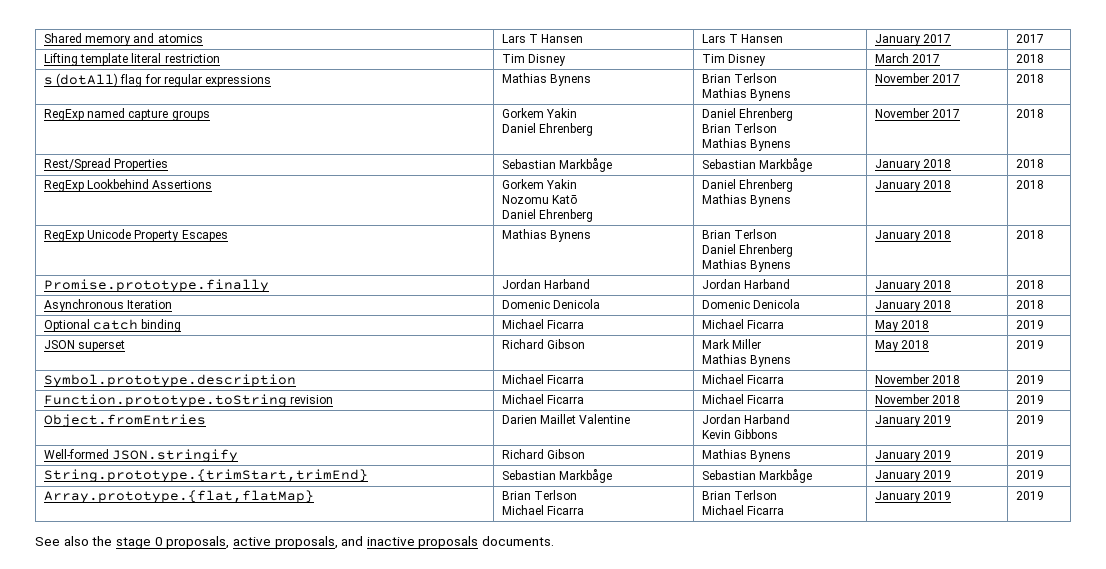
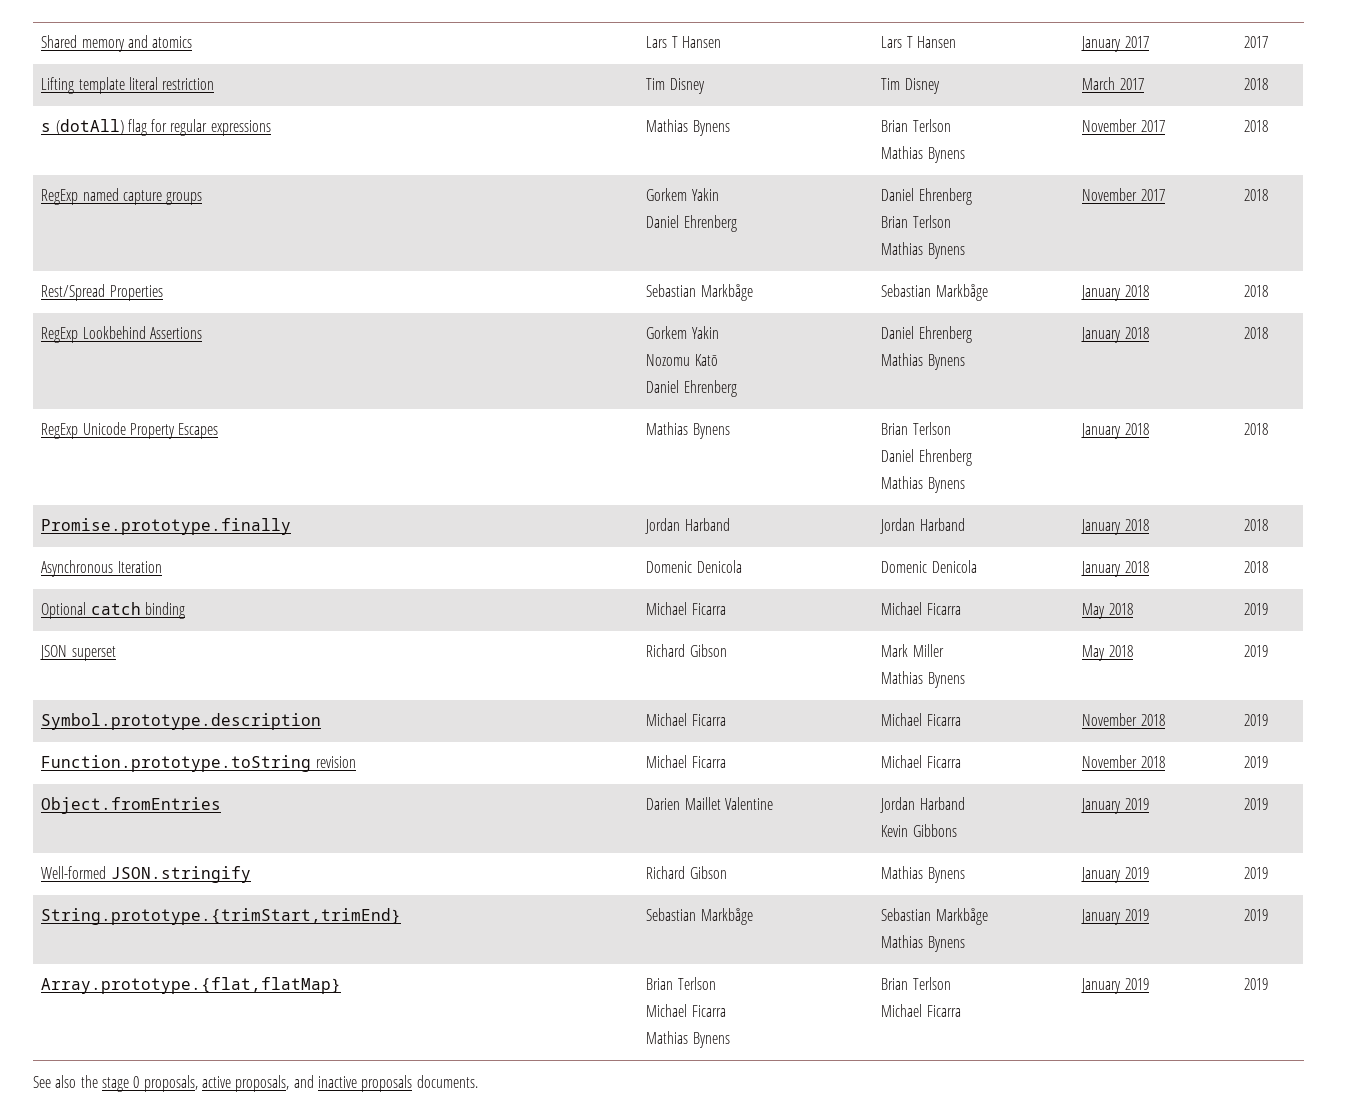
(813, 476) none -> [881,935,965,952] // Mathias Bynens
(585, 510) none -> [646,1031,730,1048] // Mathias Bynens

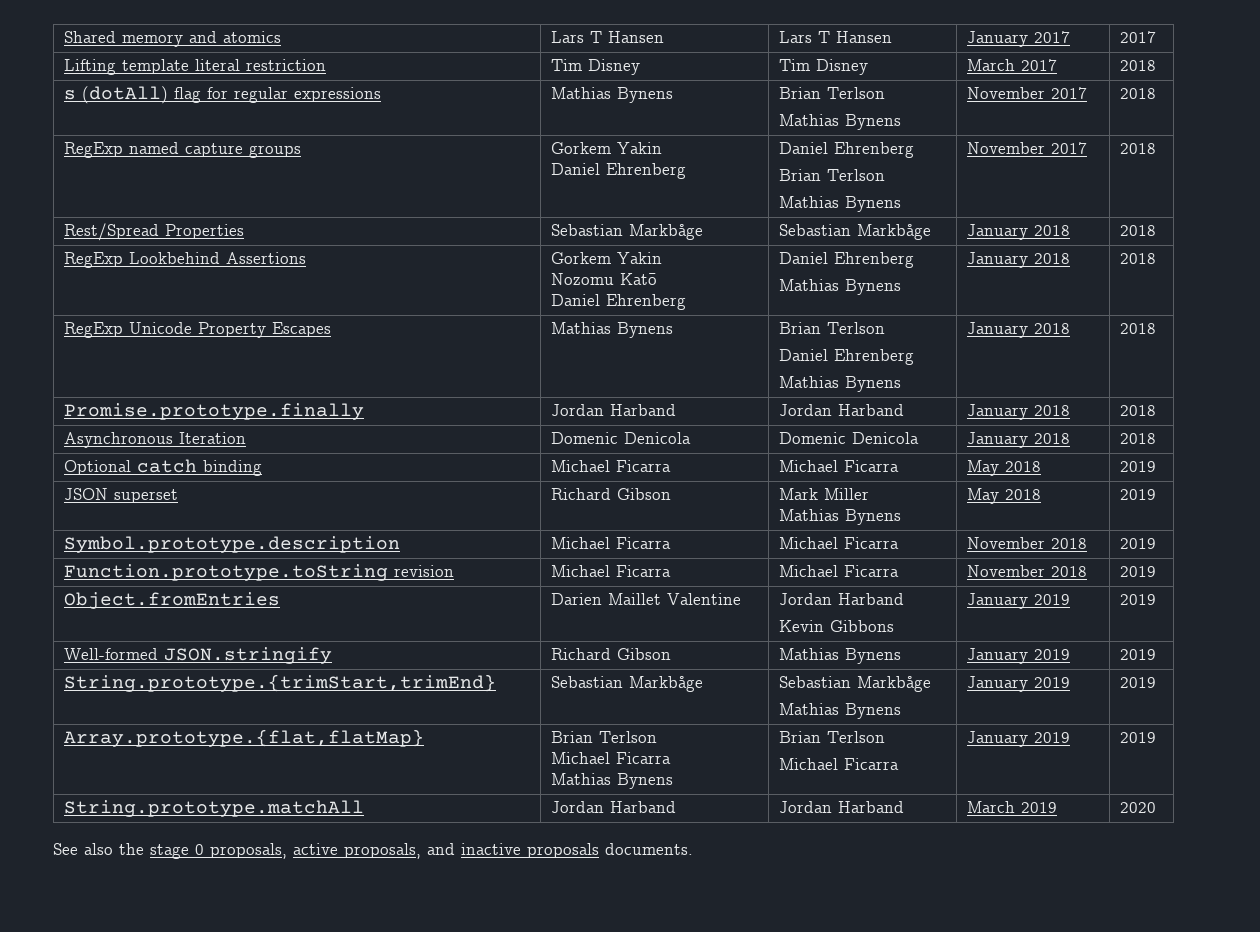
(1269, 984) none -> [64,800,365,817] [551,801,677,813] [779,801,905,813] [967,801,1058,813] [1120,802,1157,813] // String.prototype.matchAll | Jordan Harband | Jordan Harband | March 2019 | 2020

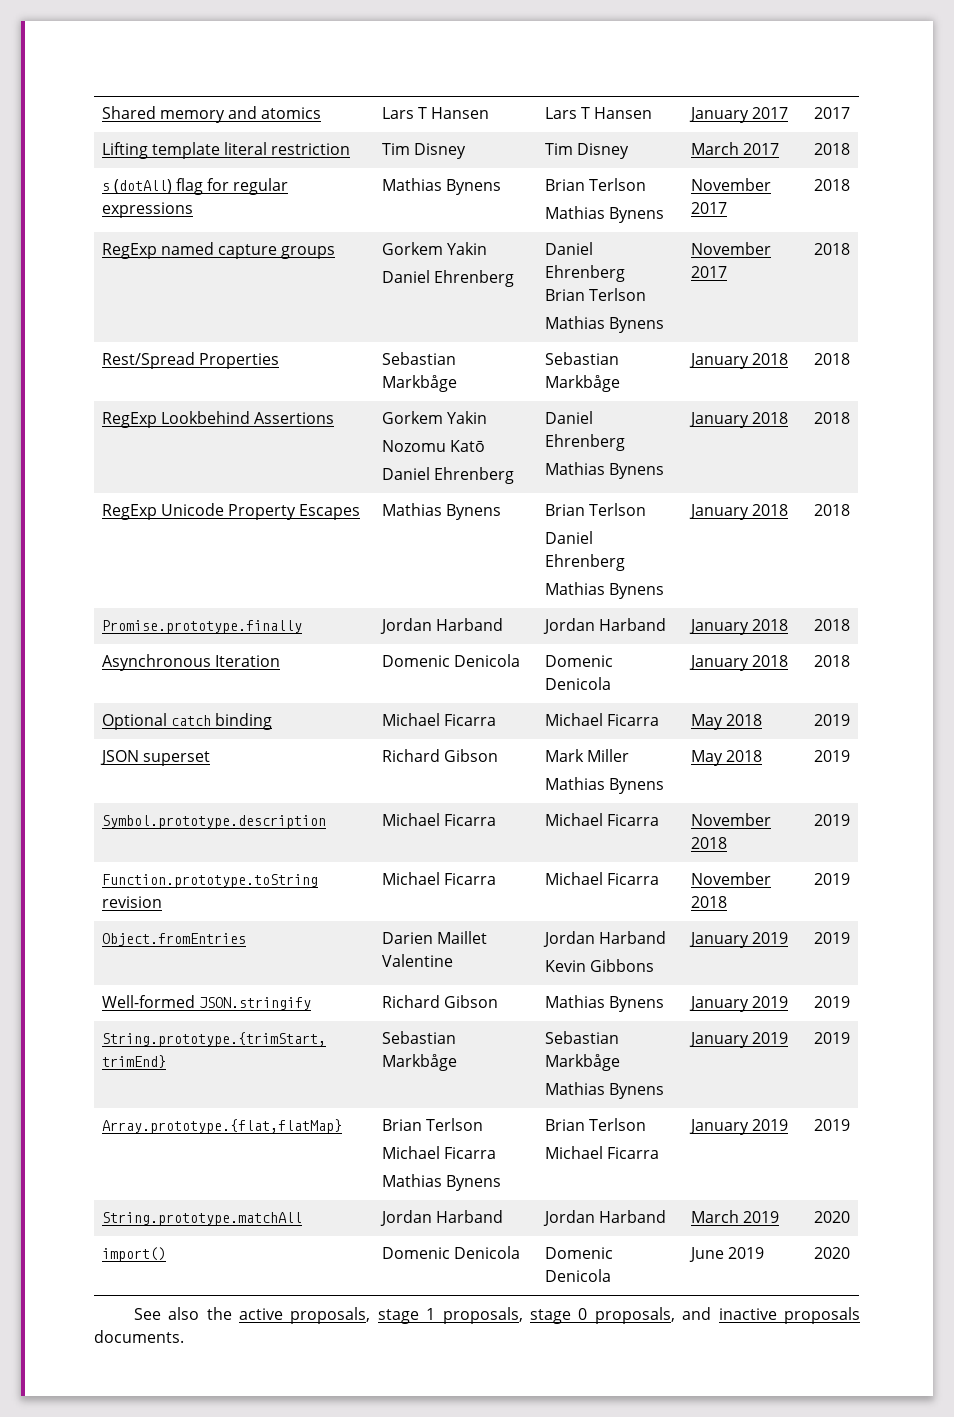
[53,843,144,855] // See also the -> [101,1247,166,1262] [381,1246,520,1259] [544,1247,613,1259] [544,1269,611,1282] [688,1247,764,1262] [813,1247,850,1259] [133,1307,523,1324] // import() | Domenic Denicola | Domenic Denicola | June 2019 | 2020 // See also the active proposals, stage 1 proposals,
[293,843,421,859] active proposals, -> (675, 1315) none

